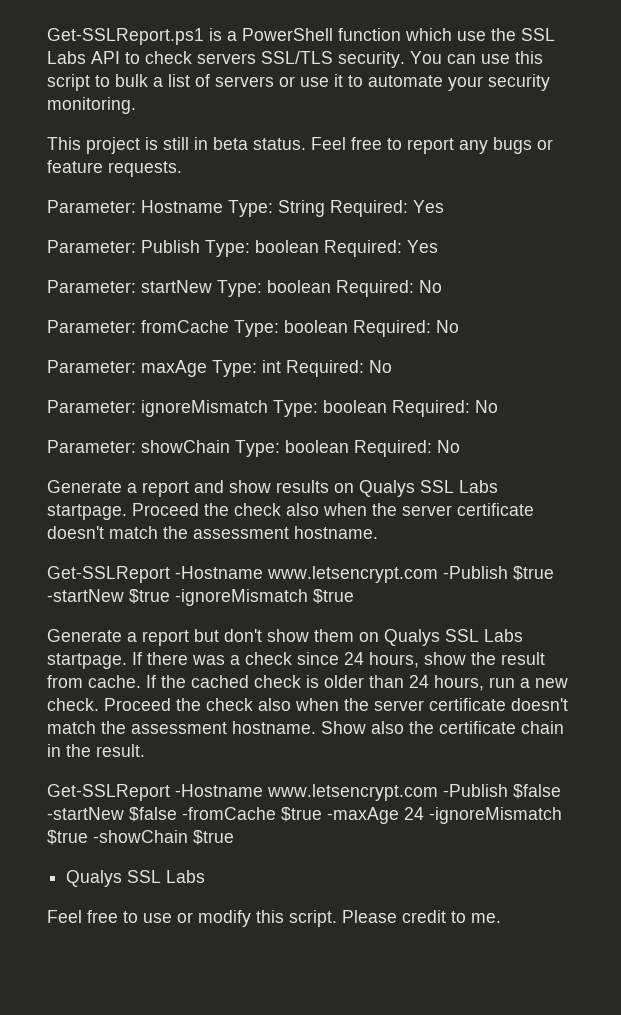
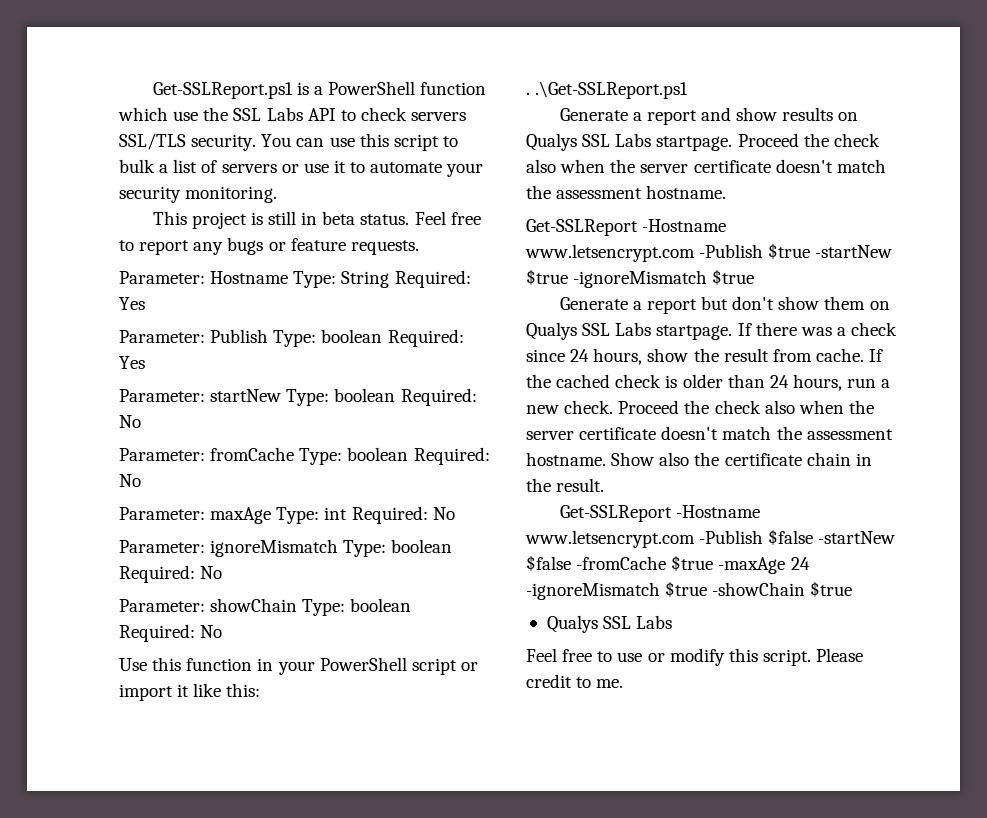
(460, 446) none -> [119,657,478,675] [119,683,261,701] [526,81,689,99] // Use this function in your PowerShell script or import it like this: // . .\Get-SSLReport.ps1

